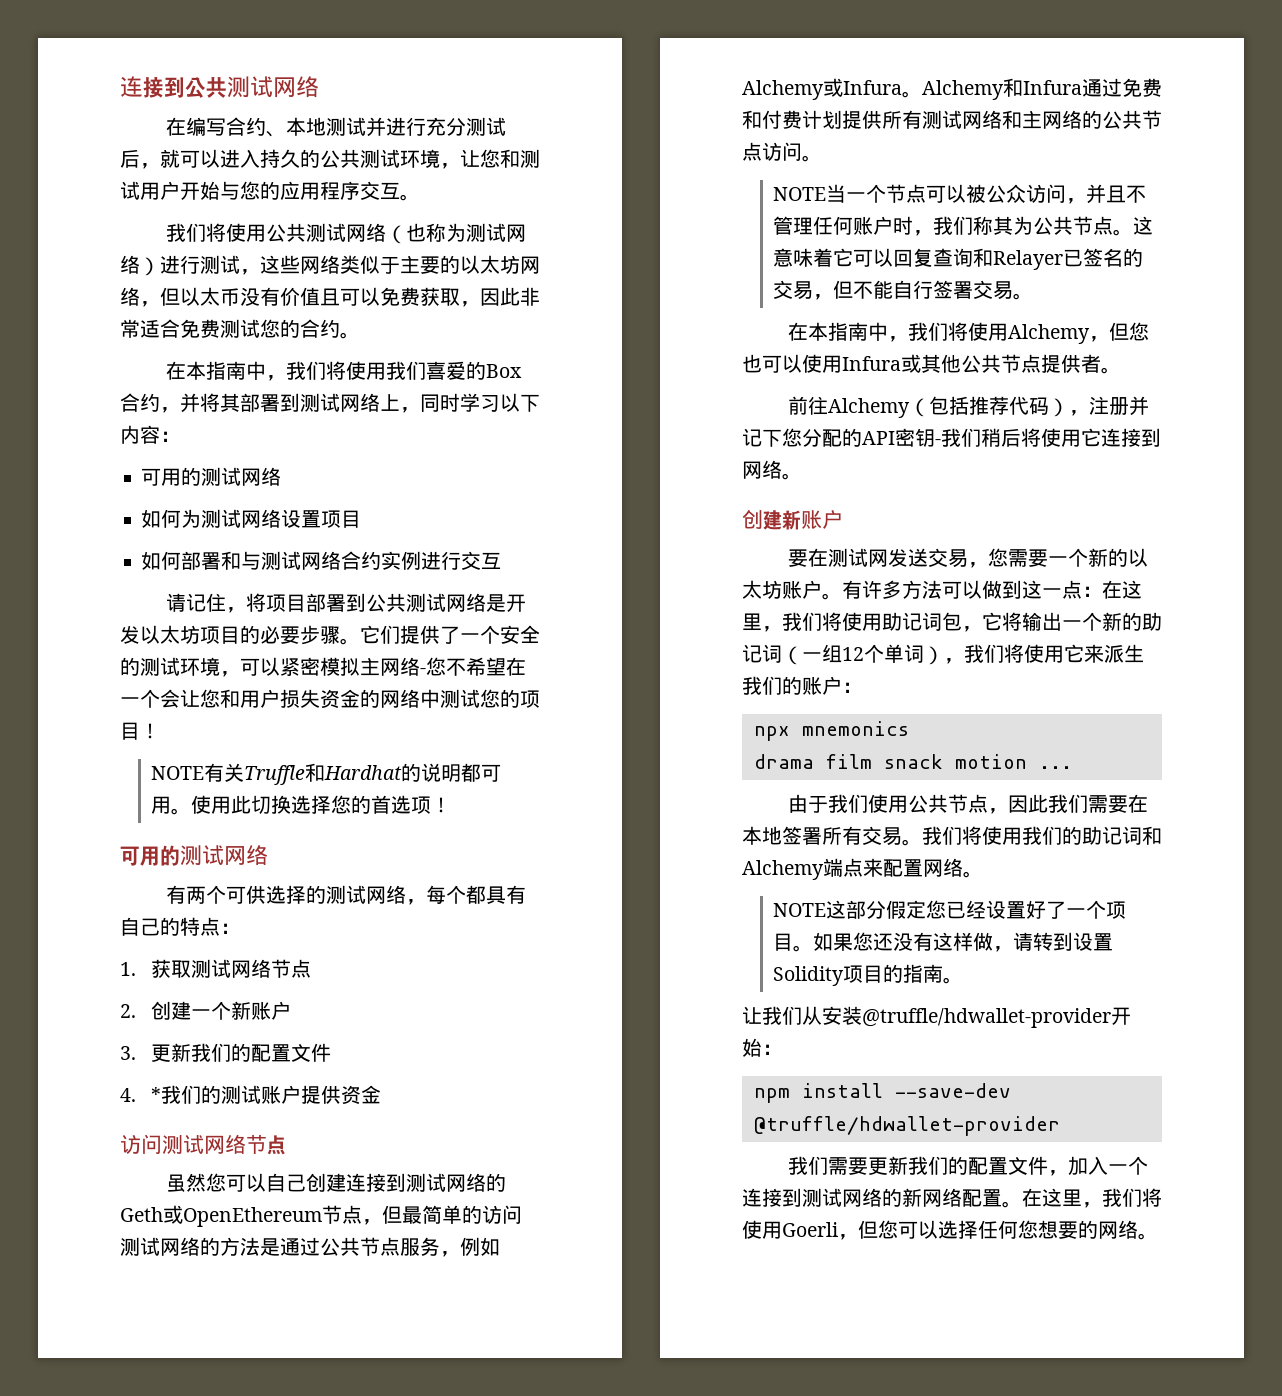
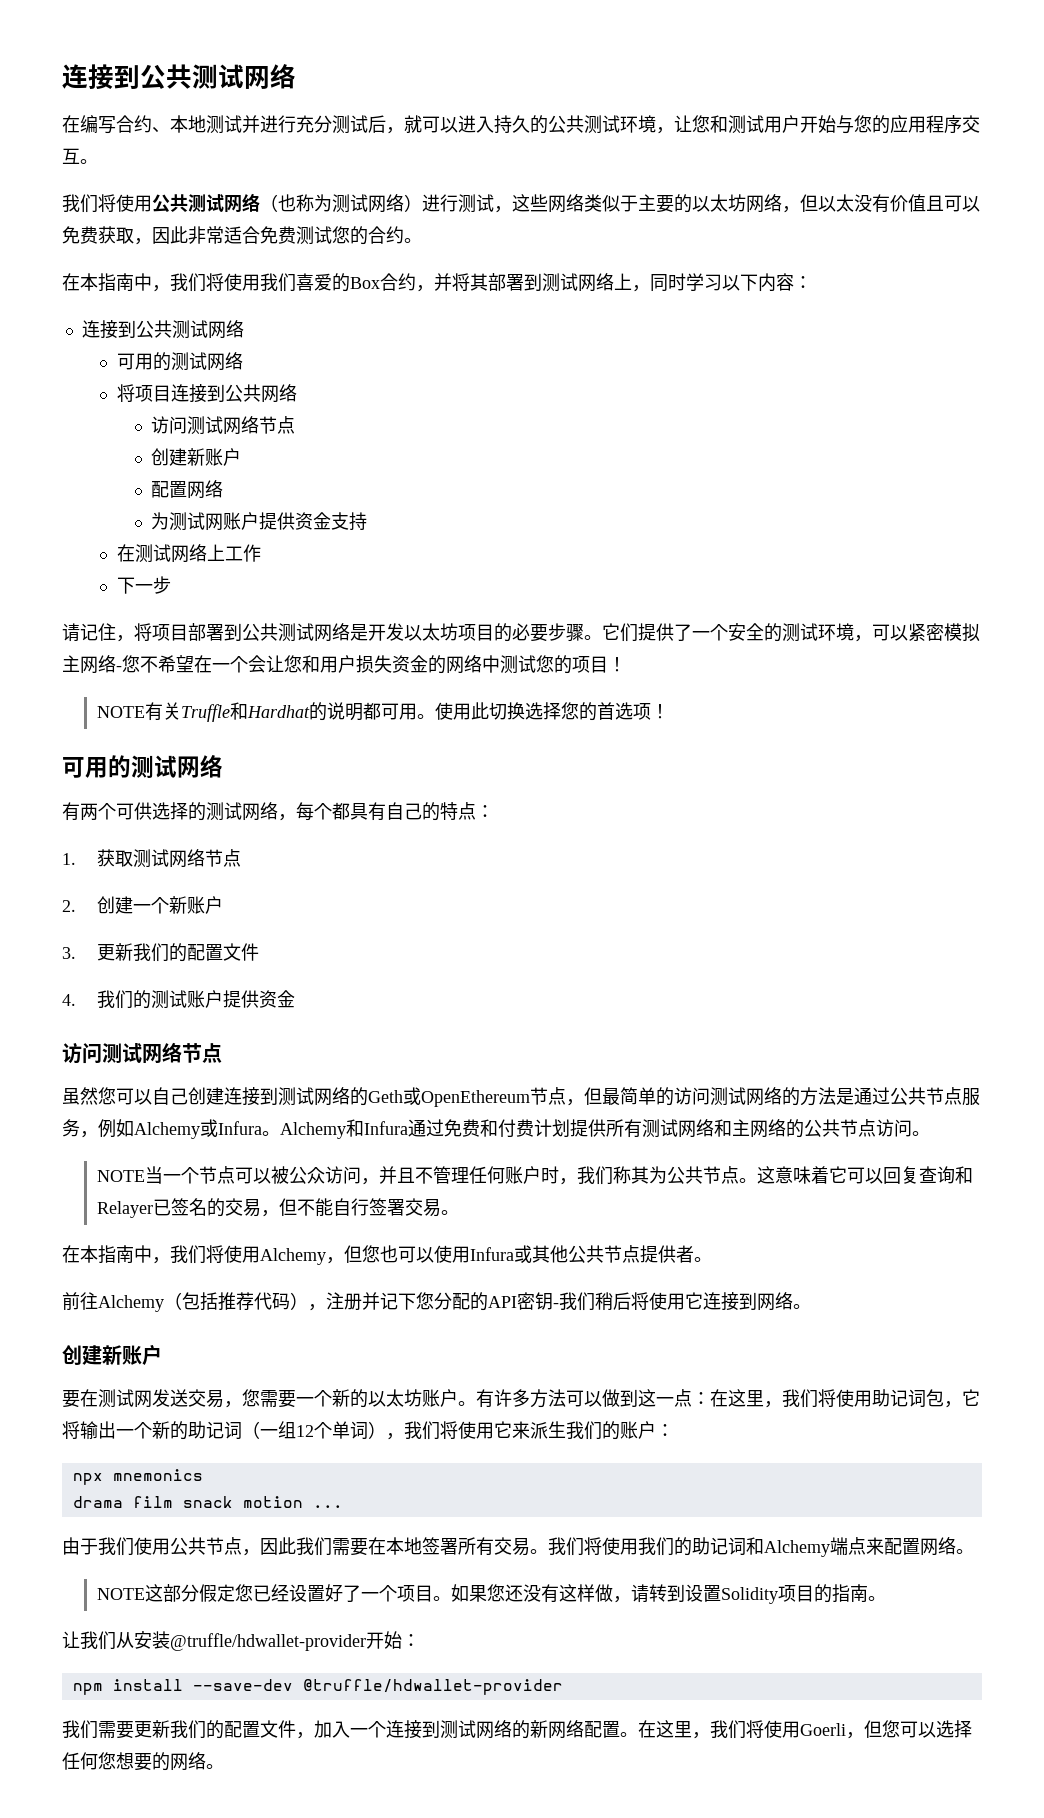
[220,288,240,306] 币 -> (854, 203) none
[141,467,282,486] [141,509,362,528] [141,551,502,570] // 可用的测试网络 // 如何为测试网络设置项目 // 如何部署和与测试网络合约实例进行交互 -> [81,320,244,339] [116,352,243,371] [116,384,297,403] [151,416,296,435] [151,448,242,466] [151,480,224,499] [151,512,368,531] [116,544,261,563] [116,576,171,594] // 连接到公共测试网络 // 可用的测试网络 // 将项目连接到公共网络 // 访问测试网络节点 // 创建新账户 // 配置网络 // 为测试网账户提供资金支持 // 在测试网络上工作 // 下一步
[151,1087,162,1102] * -> (76, 1000) none

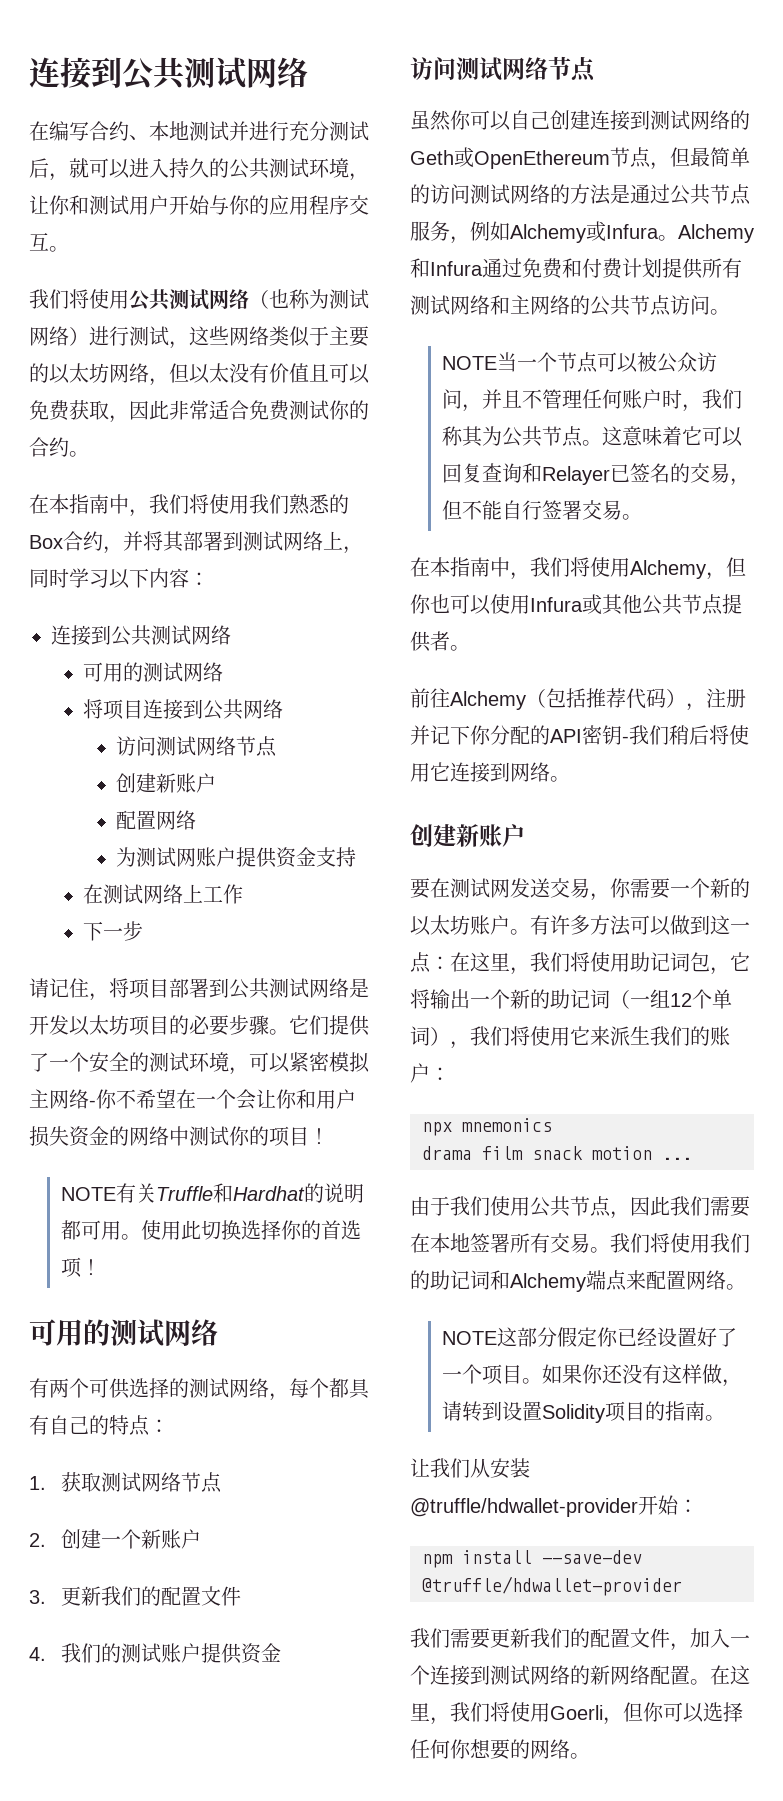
[692,115,710,133] 您 -> [49,195,70,215] 你
[854,115,872,133] 您 -> [229,195,250,215] 你
[332,226,350,244] 您 -> [329,400,350,420] 你
[296,273,332,291] 喜爱 -> [289,494,330,515] 熟悉
[122,655,140,673] 您 -> [96,1089,117,1109] 你
[284,655,302,673] 您 -> [276,1089,297,1109] 你
[536,655,554,673] 您 -> [229,1126,250,1146] 你
[560,702,579,720] 您 -> [281,1220,303,1240] 你
[98,1087,116,1105] 您 -> [450,110,471,130] 你
[362,1245,380,1263] 您 -> [410,594,431,614] 你
[416,1292,434,1310] 您 -> [470,725,491,745] 你
[242,1389,260,1407] 您 -> [610,878,631,898] 你
[234,1584,253,1602] 您 -> [597,1327,619,1347] 你
[486,1584,505,1602] 您 -> [582,1364,604,1384] 你
[882,1720,900,1738] 您 -> [643,1702,664,1722] 你
[98,1752,116,1770] 您 -> [450,1739,471,1759] 你

